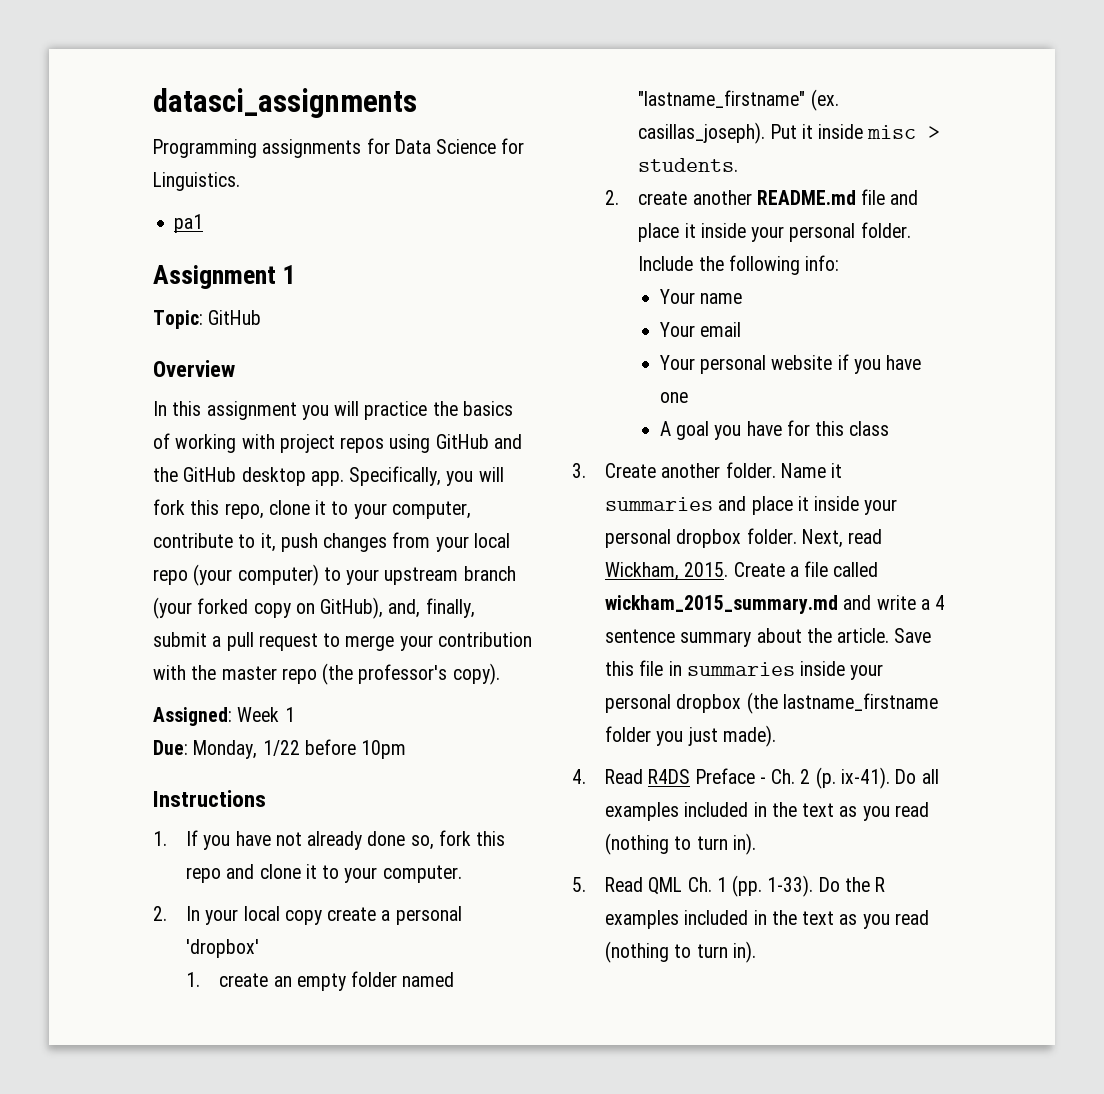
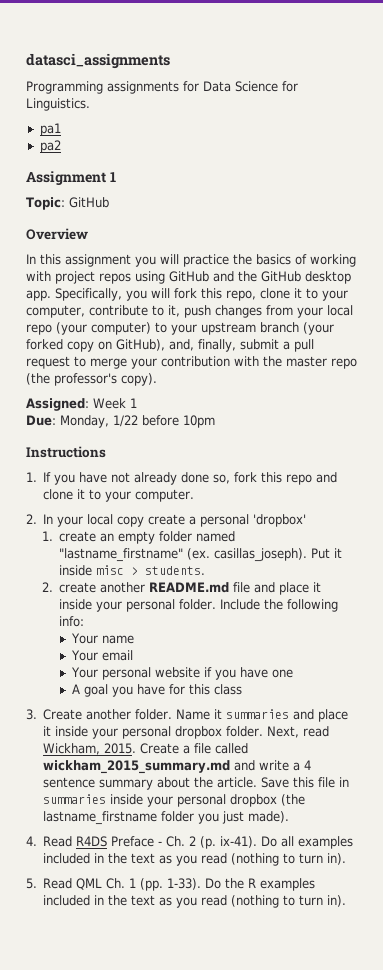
(204, 223) none -> [39,140,61,153] // pa2

